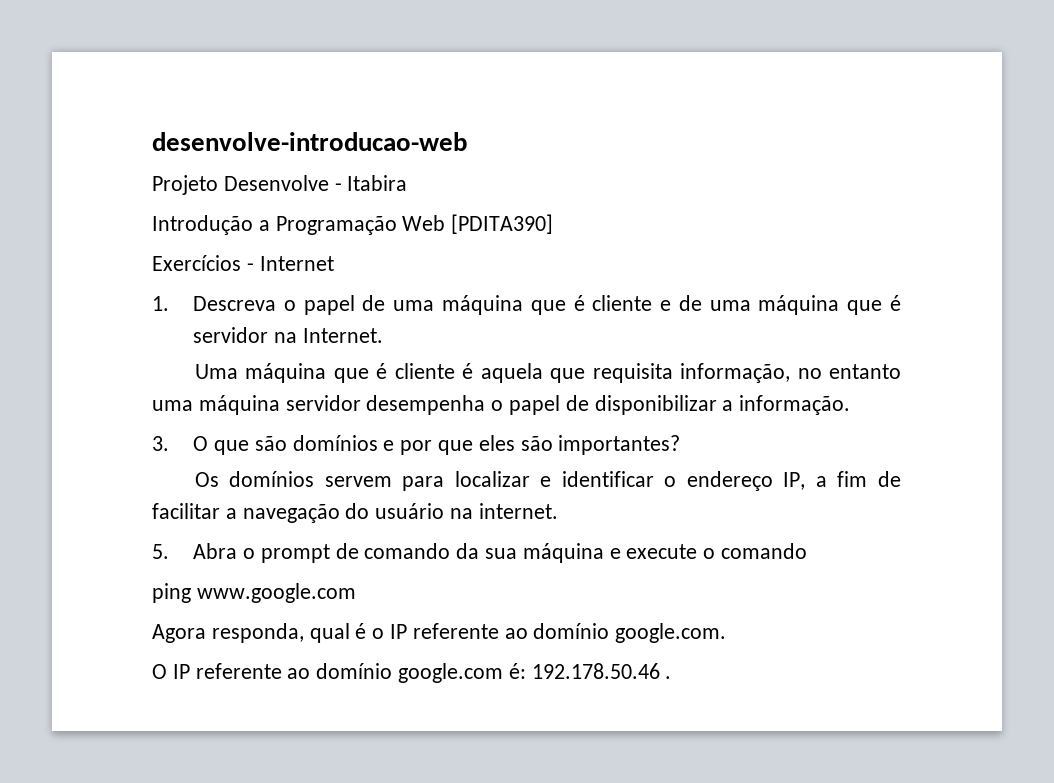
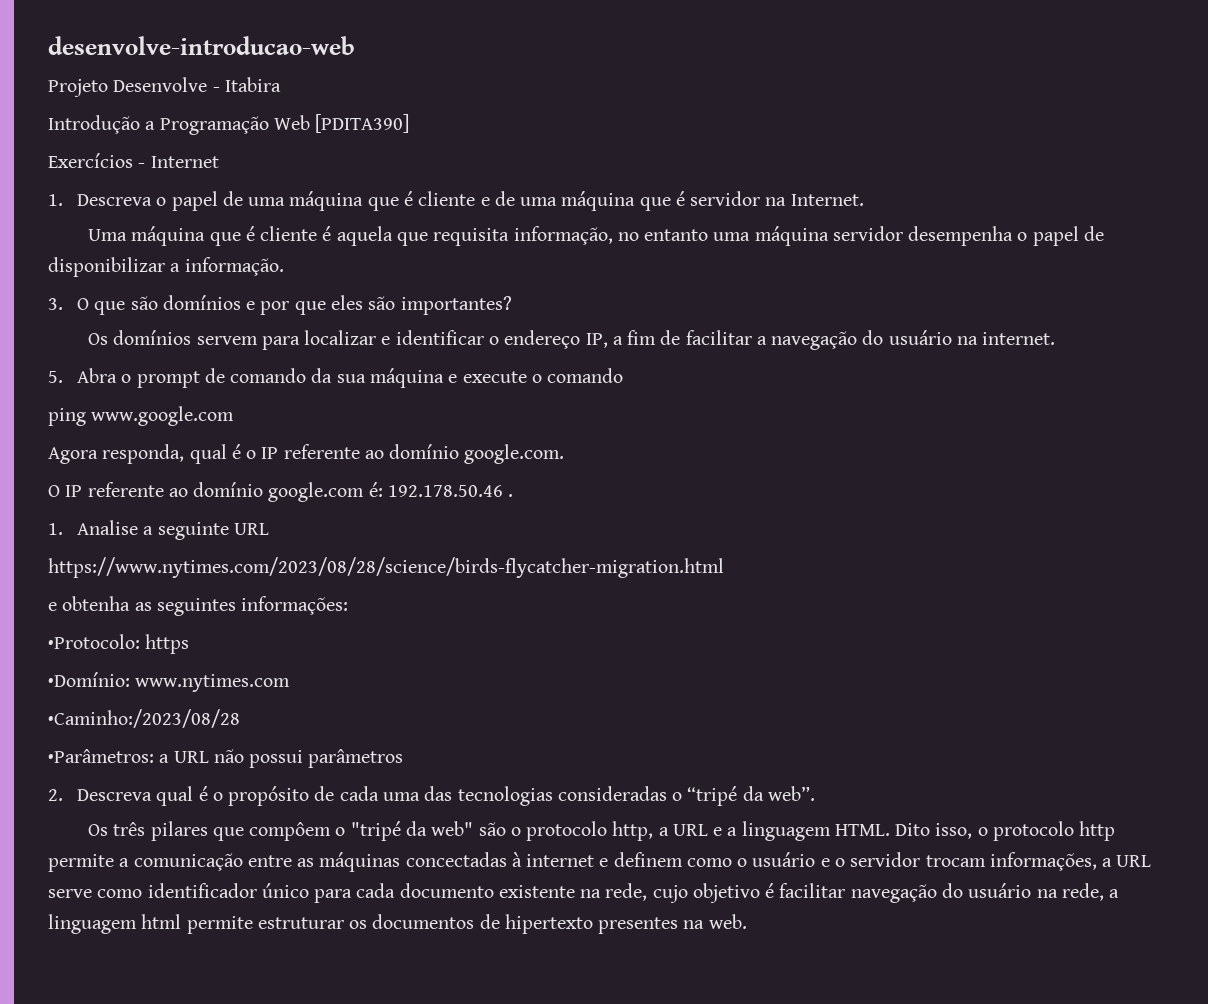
(672, 677) none -> [48,520,269,540] [48,557,724,578] [48,596,349,616] [48,634,190,654] [48,672,291,692] [48,709,240,728] [48,749,404,768] [48,786,815,806] [88,821,1116,841] [48,852,1152,872] [48,883,1120,903] [48,914,747,934] // 1. Analise a seguinte URL // https://www.nytimes.com/2023/08/28/science/birds-flycatcher-migration.html // e obtenha as seguintes informações: // •Protocolo: https // •Domínio: www.nytimes.com // •Caminho:/2023/08/28 // •Parâmetros: a URL não possui parâmetros // 2. Descreva qual é o propósito de cada uma das tecnologias consideradas o “tripé da web”. // Os três pilares que compôem o "tripé da web" são o protocolo http, a URL e a linguagem HTML. Dito isso, o protocolo http permite a comunicação entre as máquinas concectadas à internet e definem como o usuário e o servidor trocam informações, a URL serve como identificador único para cada documento existente na rede, cujo objetivo é facilitar navegação do usuário na rede, a linguagem html permite estruturar os documentos de hipertexto presentes na web.

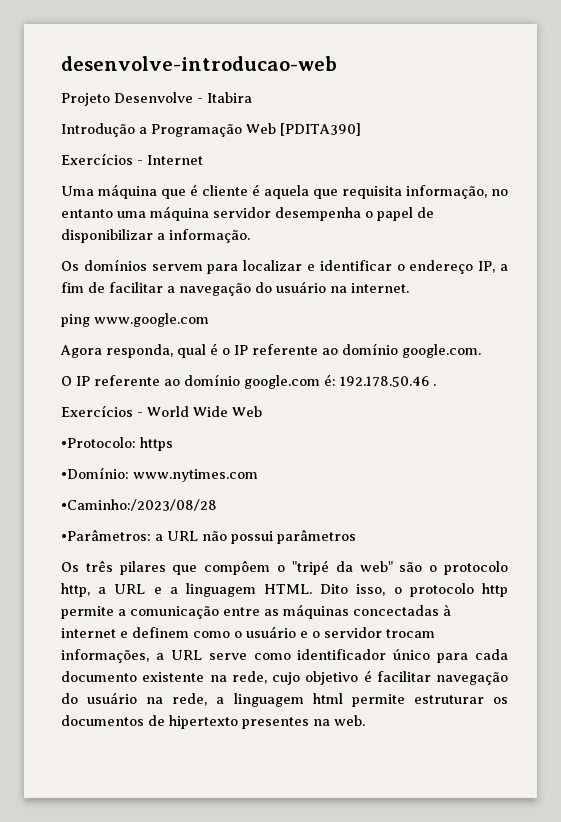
[48,191,864,211] // 1. Descreva o papel de uma máquina que é cliente e de uma máquina que é servidor na Internet. -> (203, 160) none
[48,295,512,315] // 3. O que são domínios e por que eles são importantes? -> (250, 236) none
[48,368,624,388] // 5. Abra o prompt de comando da sua máquina e execute o comando -> (409, 288) none
[48,520,269,540] [48,557,724,578] [48,596,349,616] 1. Analise a seguinte URL // https://www.nytimes.com/2023/08/28/science/birds-flycatcher-migration.html // e obtenha as seguintes informações: -> [61,405,262,417] Exercícios - World Wide Web
[48,786,815,806] // 2. Descreva qual é o propósito de cada uma das tecnologias consideradas o “tripé da web”. -> (356, 536) none

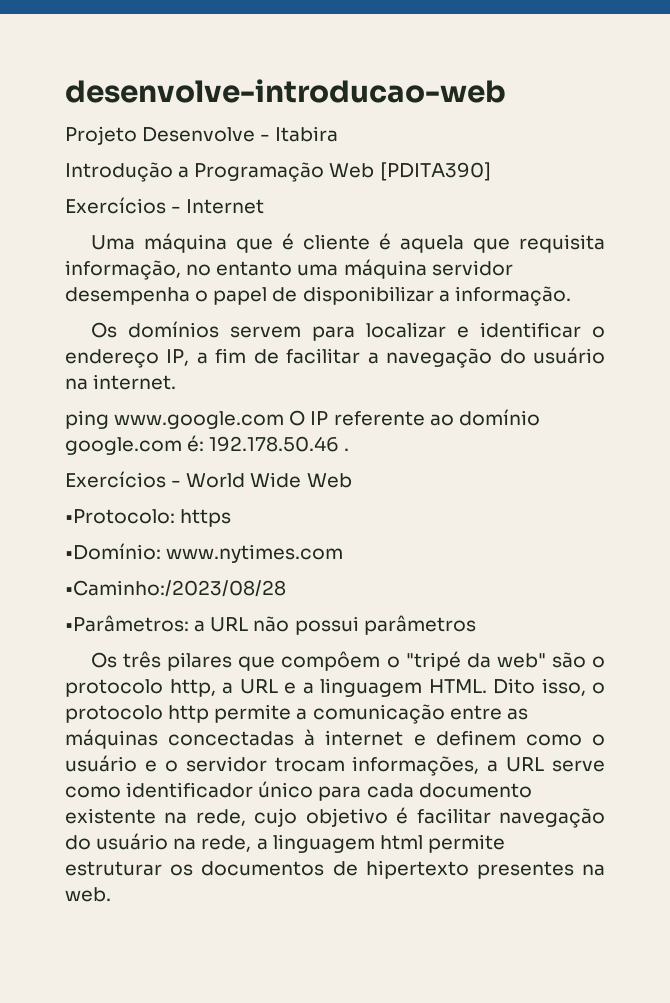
[60,343,481,358] // Agora responda, qual é o IP referente ao domínio google.com. // -> (285, 420) none

